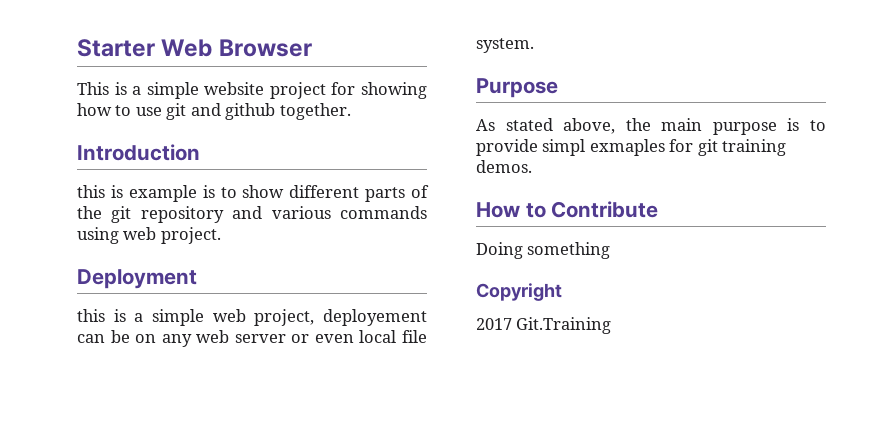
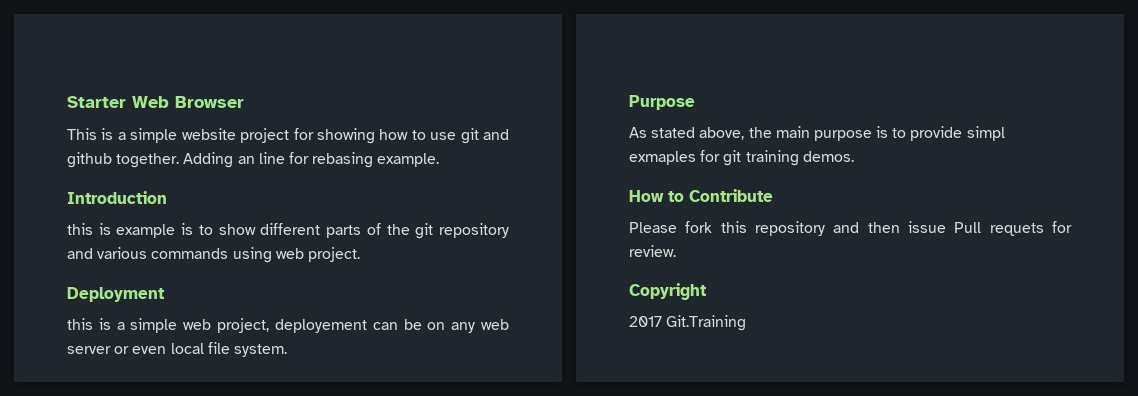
(351, 111) none -> [183,152,440,168] Adding an line for rebasing example.
[476,242,611,259] Doing something -> [629,221,1072,236] [629,245,676,257] Please fork this repository and then issue Pull requets for review.

